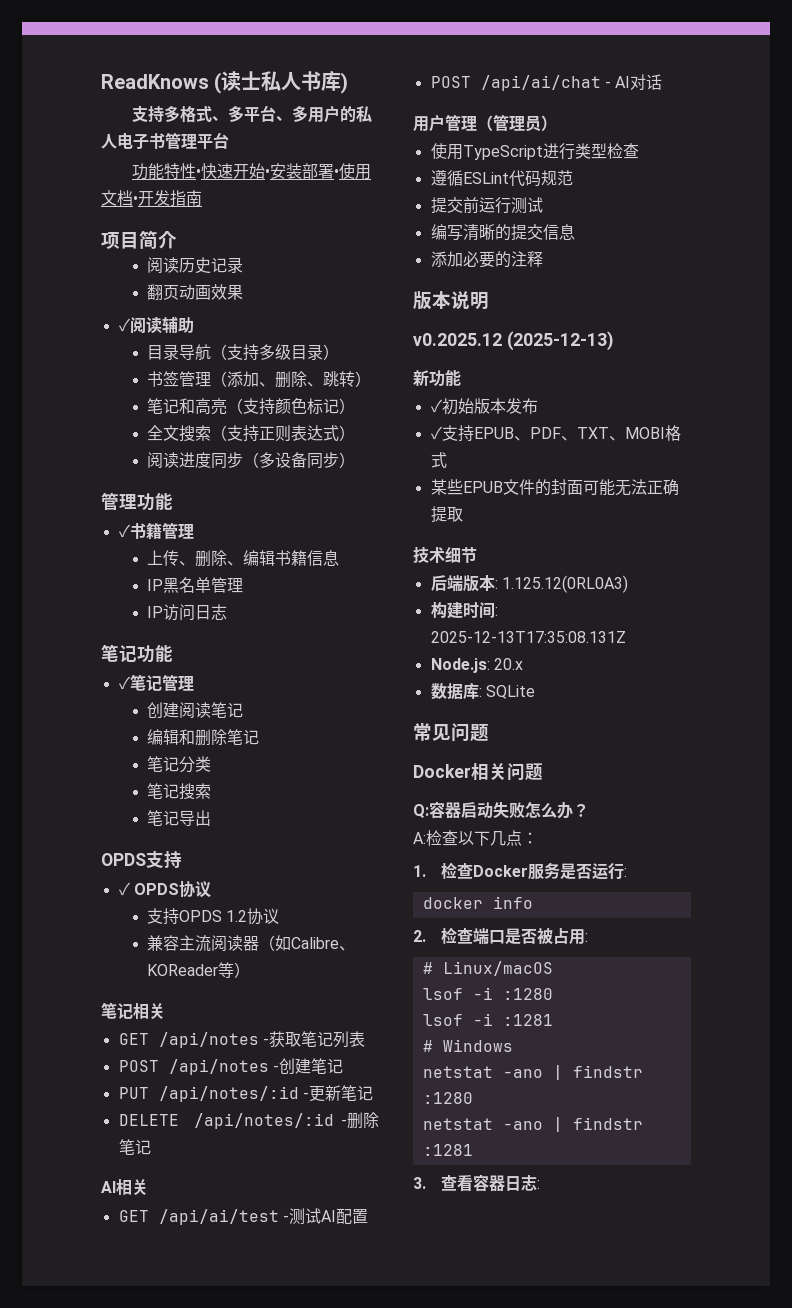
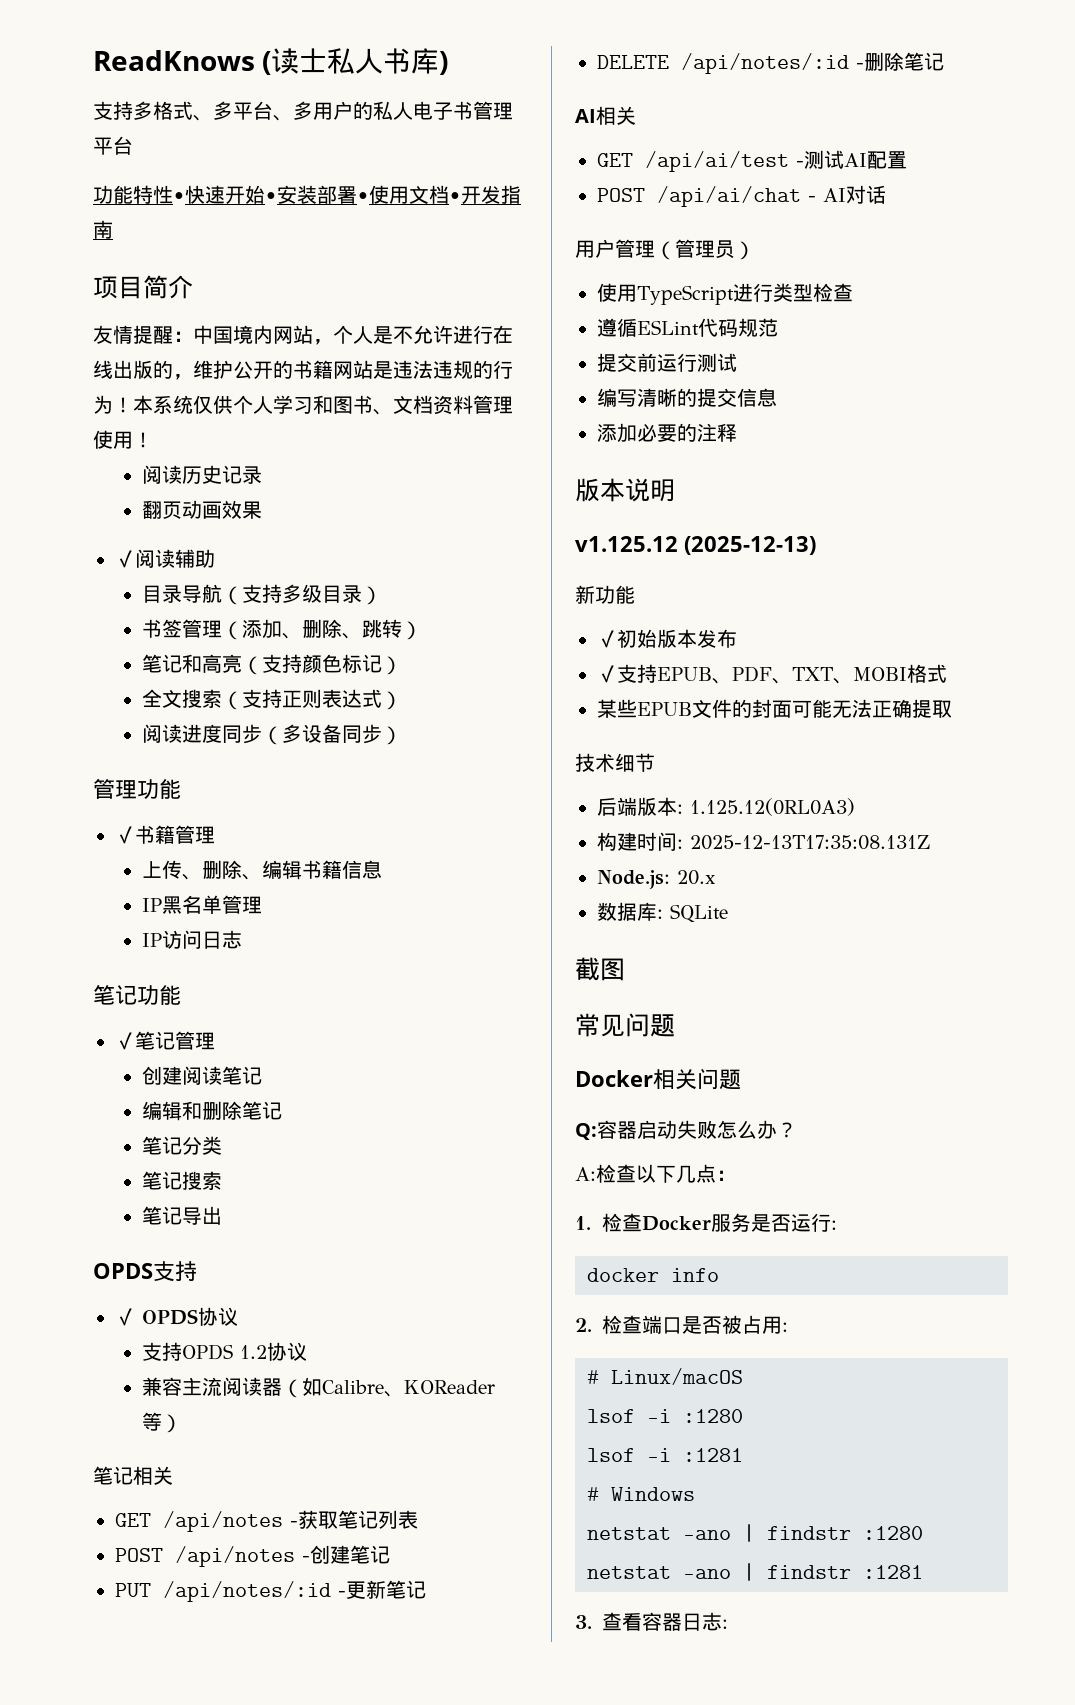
(177, 240) none -> [93,325,513,345] [93,360,513,380] [93,395,513,415] [93,430,153,449] // 友情提醒：中国境内网站，个人是不允许进行在线出版的，维护公开的书籍网站是违法违规的行为！本系统仅供个人学习和图书、文档资料管理使用！
[413,333,502,346] v0.2025.12 -> [575,536,678,552] v1.125.12
(535, 692) none -> [575,957,625,981] // 截图

